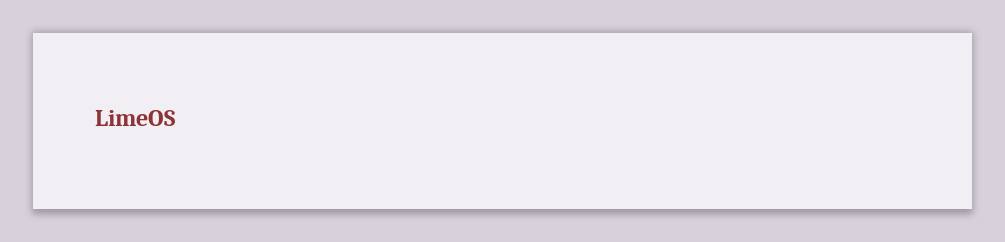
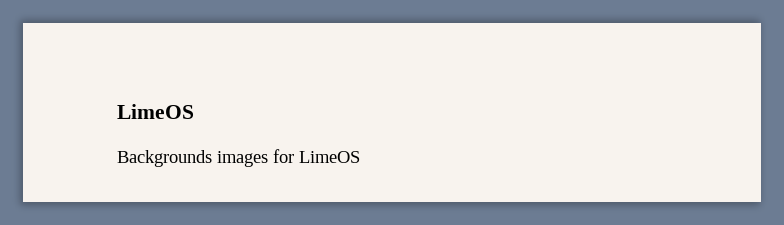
[95,110,175,126] LimeOS -> [117,104,194,119] [117,149,360,167] LimeOS // Backgrounds images for LimeOS

